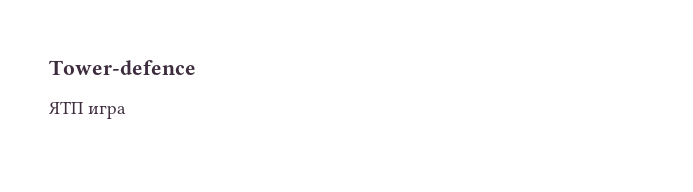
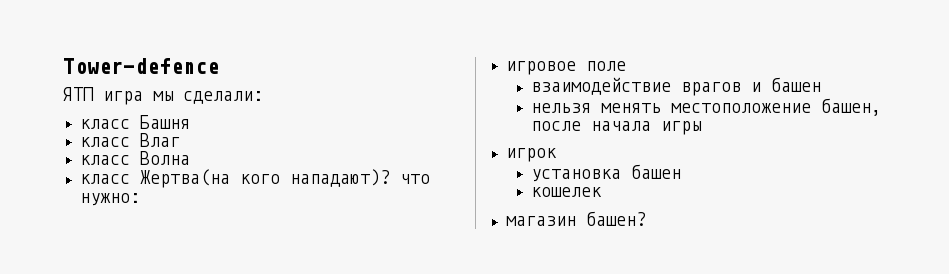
(126, 112) none -> [153,91,263,104] [79,115,190,129] [79,133,180,147] [79,151,190,165] [79,169,430,188] [79,193,140,206] [505,61,626,75] [530,77,821,96] [530,98,881,116] [530,121,702,135] [505,148,557,162] [530,164,681,182] [530,187,602,197] [505,211,646,226] мы сделали: // класс Башня // класс Влаг // класс Волна // класс Жертва(на кого нападают)? что нужно: // игровое поле // взаимодействие врагов и башен // нельзя менять местоположение башен, после начала игры // игрок // установка башен // кошелек // магазин башен?

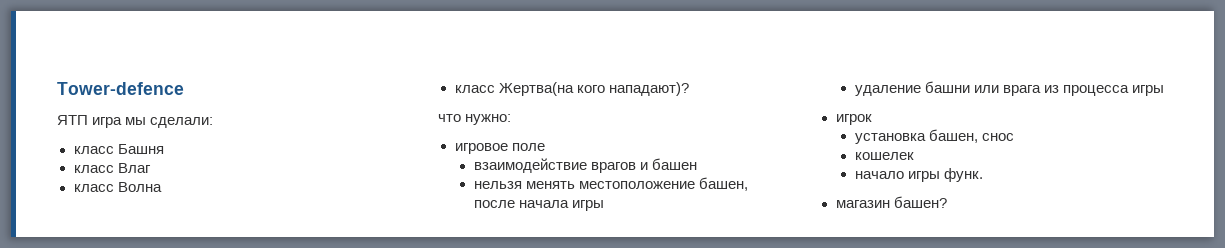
(390, 178) none -> (689, 89) //
(702, 128) none -> [854,81,1164,96] // удаление башни или врага из процесса игры
[630,164,681,179] башен -> [928,129,1014,143] башен, снос
(602, 192) none -> [854,168,983,182] // начало игры функ.

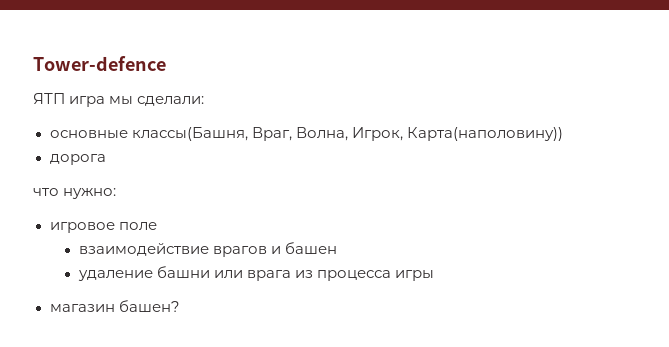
[73,144,164,154] [73,163,151,173] [73,182,162,192] [454,82,689,96] класс Башня // класс Влаг // класс Волна // класс Жертва(на кого нападают)? -> [49,127,563,141] [49,154,106,165] основные классы(Башня, Враг, Волна, Игрок, Карта(наполовину)) // дорогa
[473,177,748,191] [473,200,604,211] // нельзя менять местоположение башен, после начала игры -> (337, 248) none
[835,114,872,125] [854,129,1014,144] [854,152,914,160] [854,168,983,182] // игрок // установка башен, снос // кошелек // начало игры функ. -> (434, 275) none

